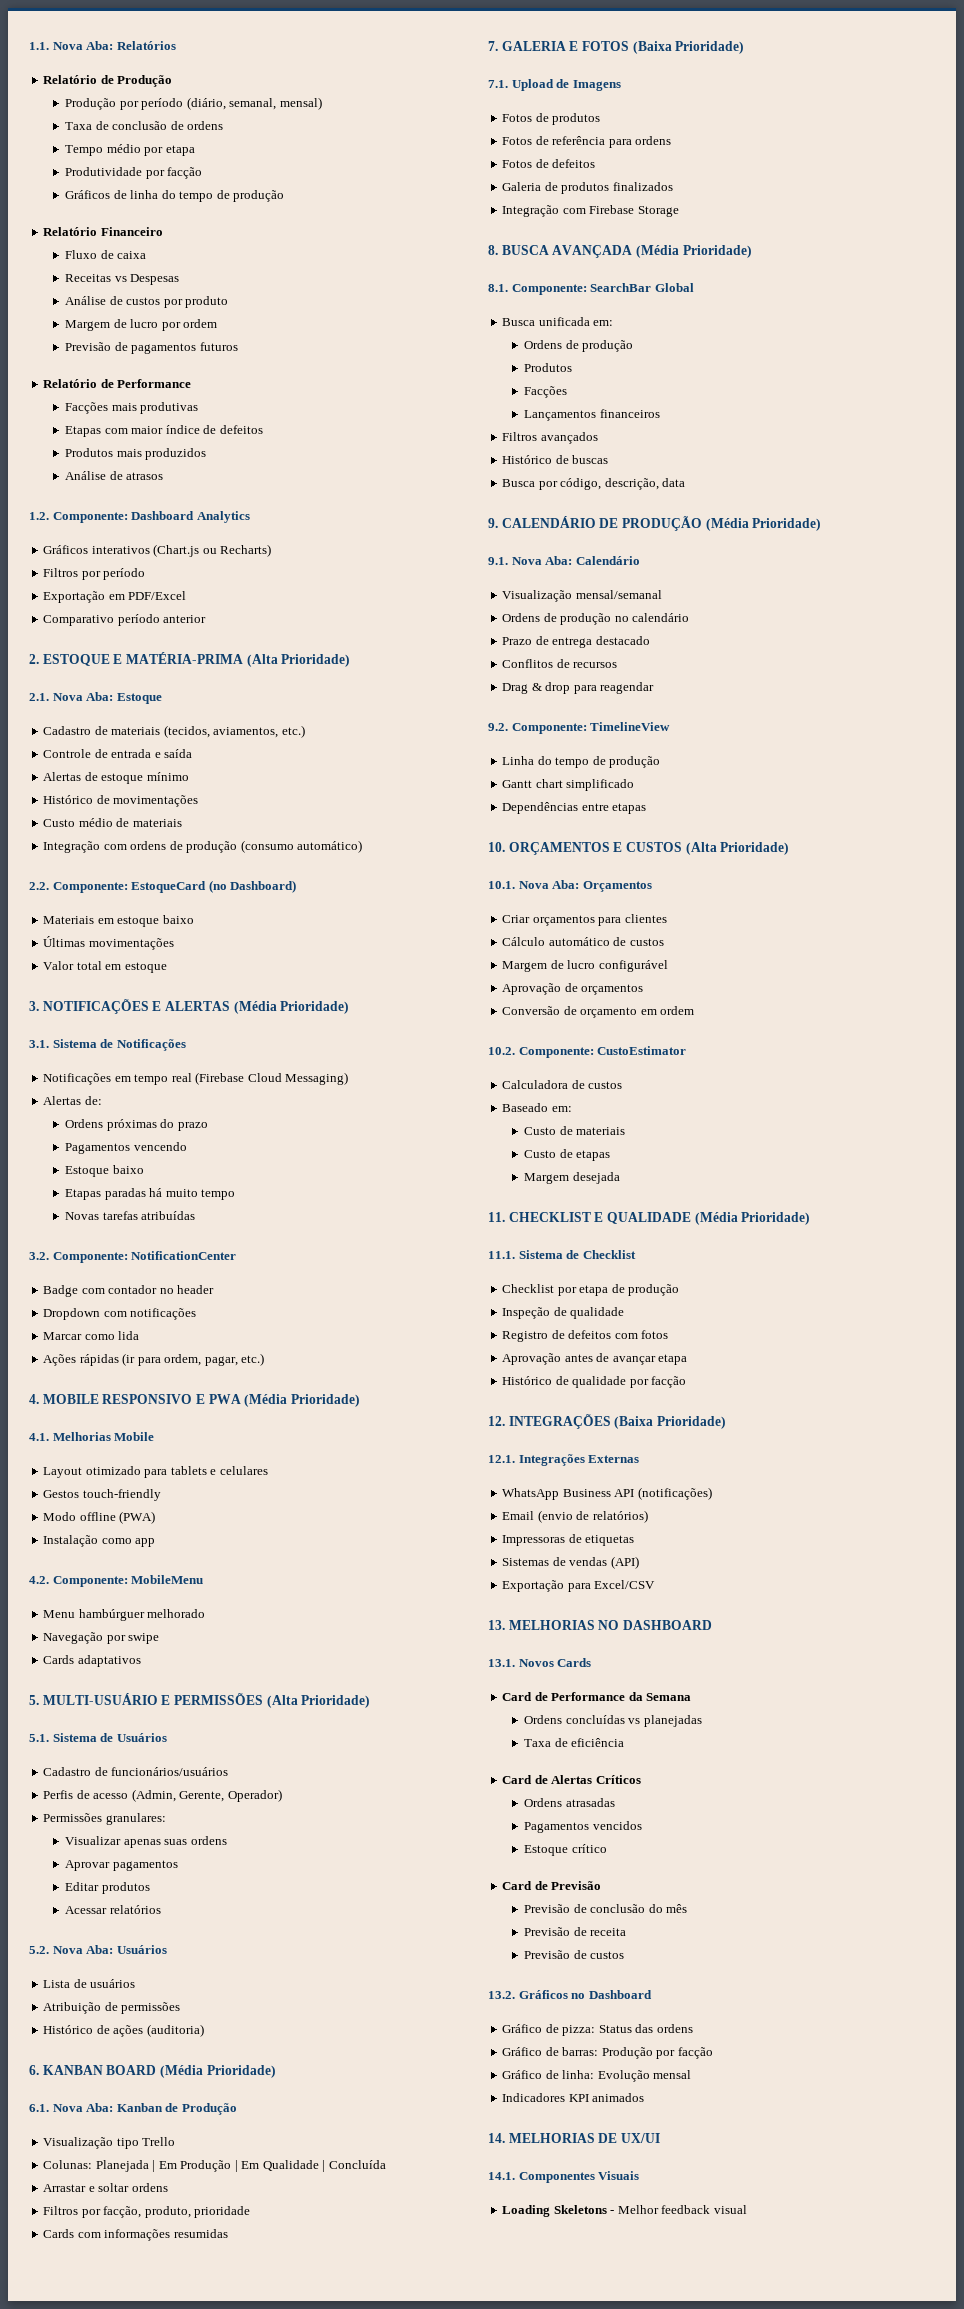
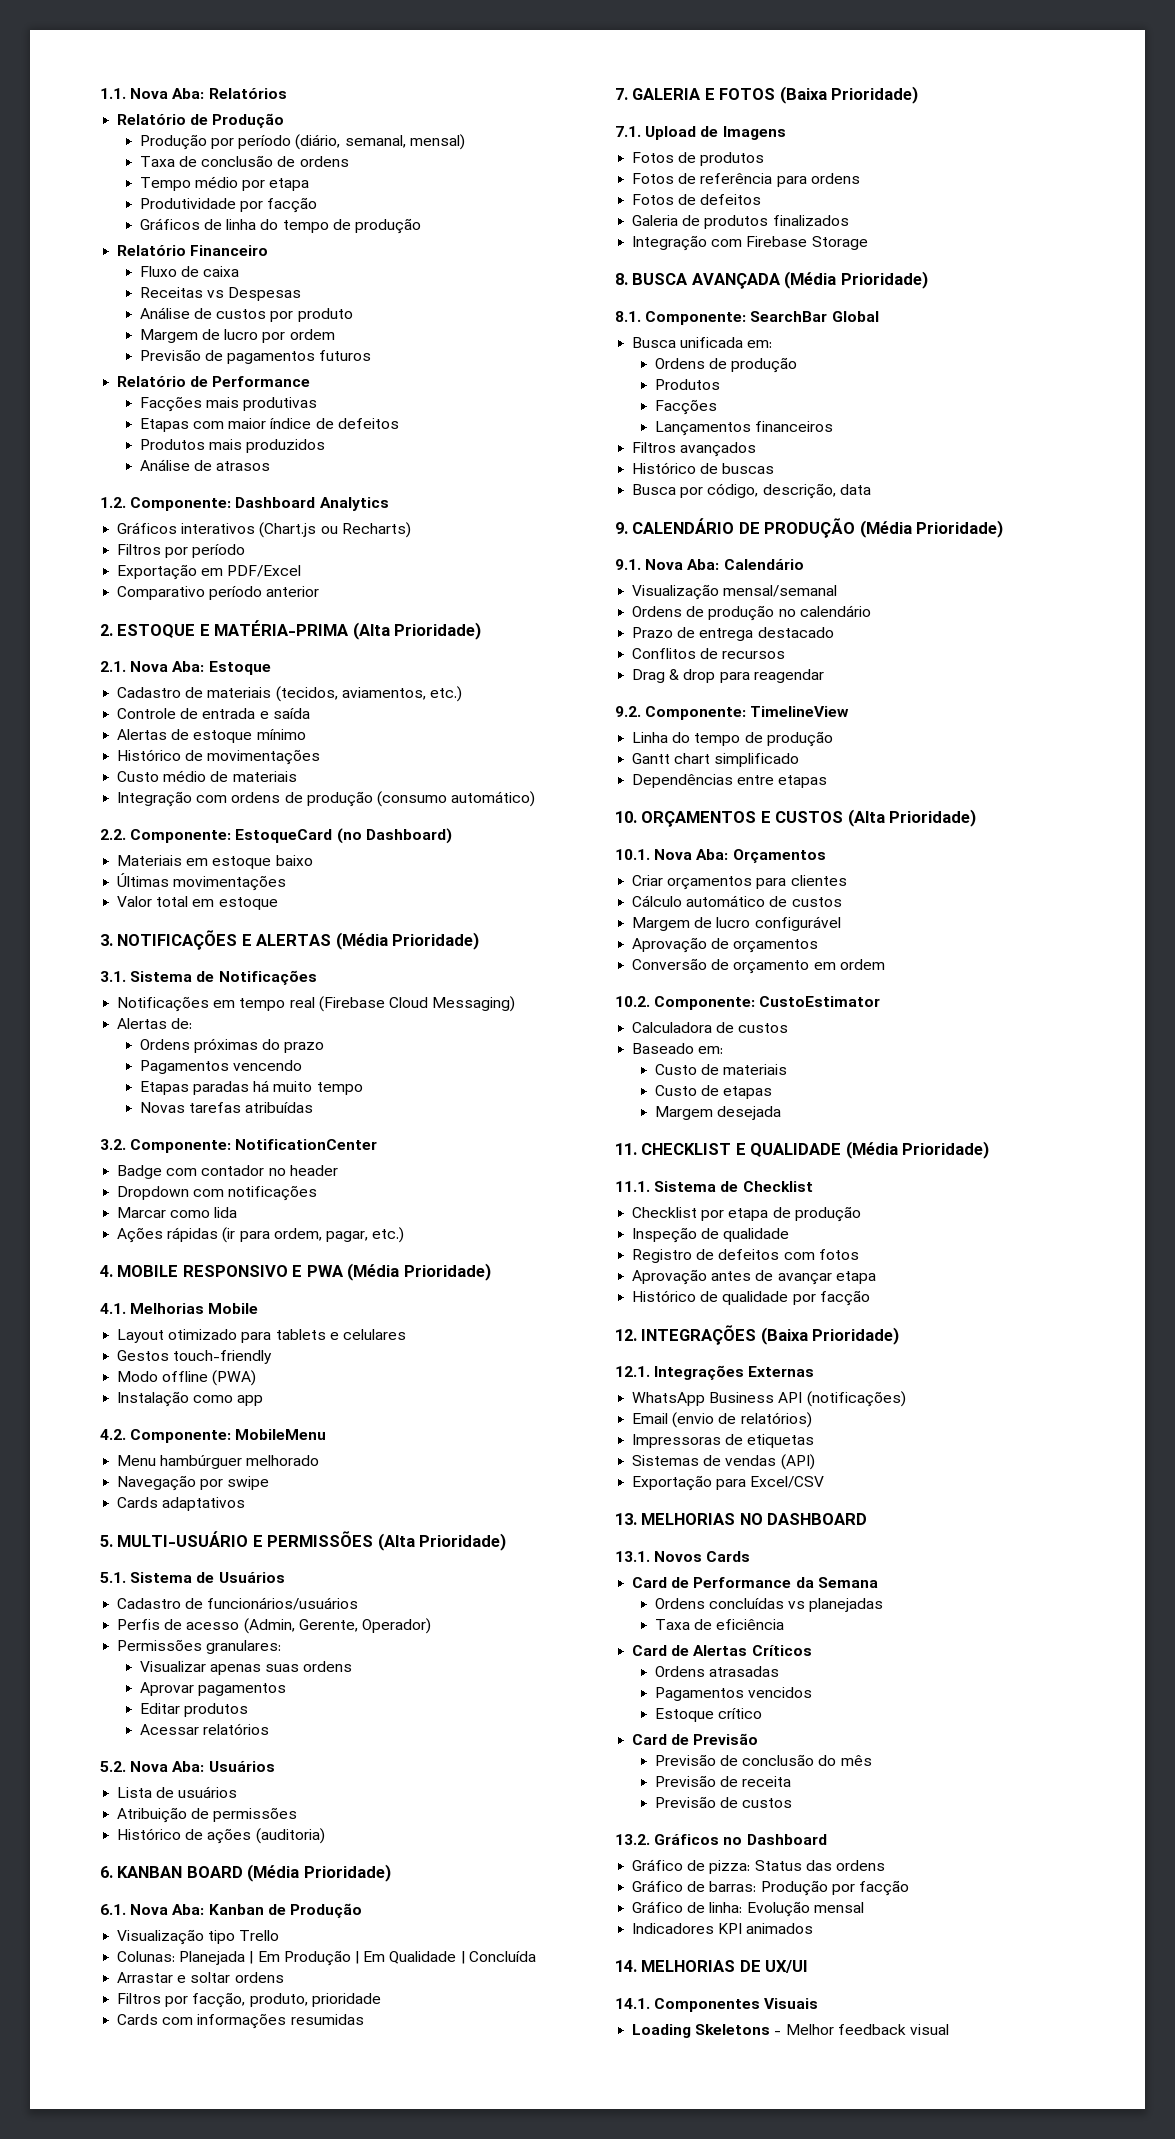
[65,1165,144,1177] // Estoque baixo -> (303, 1065) none

